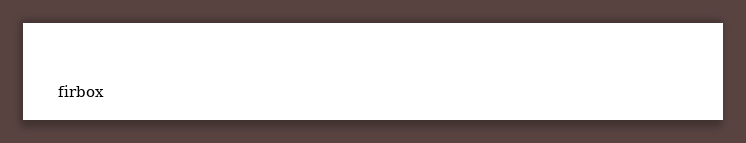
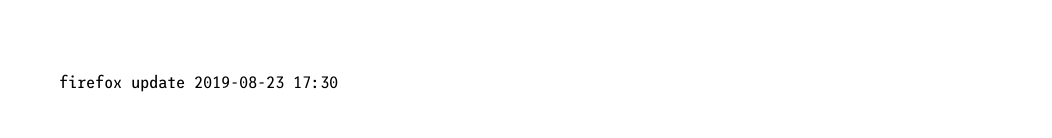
[58,85,104,97] firbox -> [59,74,338,92] firefox update 2019-08-23 17:30

